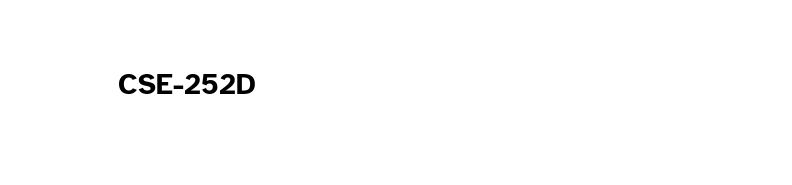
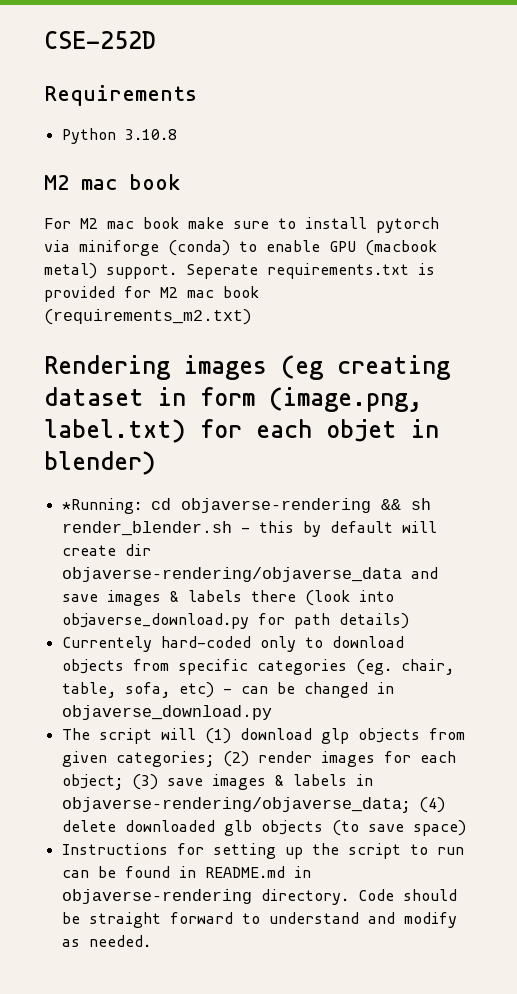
(256, 84) none -> [44,85,197,106] [61,128,177,144] [44,174,181,190] [44,217,439,233] [44,240,437,256] [44,263,435,279] [44,286,259,302] [44,309,251,325] [44,355,450,380] [44,387,422,412] [44,419,439,443] [44,451,156,475] [61,498,431,514] [61,521,437,537] [61,544,151,556] [61,567,438,582] [61,590,394,606] [61,613,409,629] [61,636,404,652] [61,659,454,675] [61,682,394,698] [61,705,272,720] [61,728,465,744] [61,751,456,767] [61,774,373,790] [61,797,445,813] [61,820,466,836] [61,843,464,859] [61,866,311,878] [61,889,457,905] [61,912,457,928] [61,935,151,947] // Requirements // Python 3.10.8 // M2 mac book // For M2 mac book make sure to install pytorch via miniforge (conda) to enable GPU (macbook metal) support. Seperate requirements.txt is provided for M2 mac book (requirements_m2.txt) // Rendering images (eg creating dataset in form (image.png, label.txt) for each objet in blender) // *Running: cd objaverse-rendering && sh render_blender.sh - this by default will create dir objaverse-rendering/objaverse_data and save images & labels there (look into objaverse_download.py for path details) // Currentely hard-coded only to download objects from specific categories (eg. chair, table, sofa, etc) - can be changed in objaverse_download.py // The script will (1) download glp objects from given categories; (2) render images for each object; (3) save images & labels in objaverse-rendering/objaverse_data; (4) delete downloaded glb objects (to save space) // Instructions for setting up the script to run can be found in README.md in objaverse-rendering directory. Code should be straight forward to understand and modify as needed.

